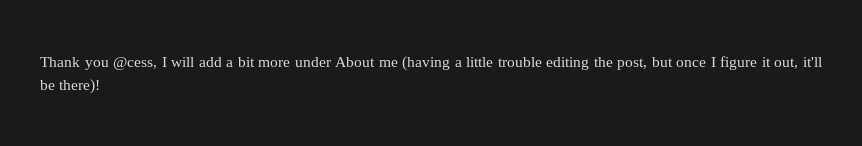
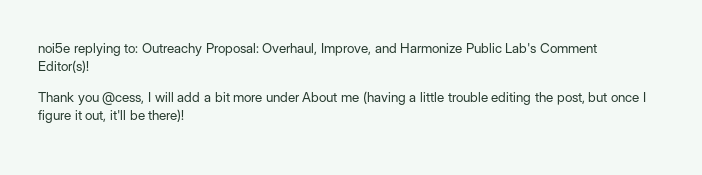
(40, 62) none -> [38,43,598,56] [38,60,89,73] noi5e replying to: Outreachy Proposal: Overhaul, Improve, and Harmonize Public Lab's Comment Editor(s)! //

